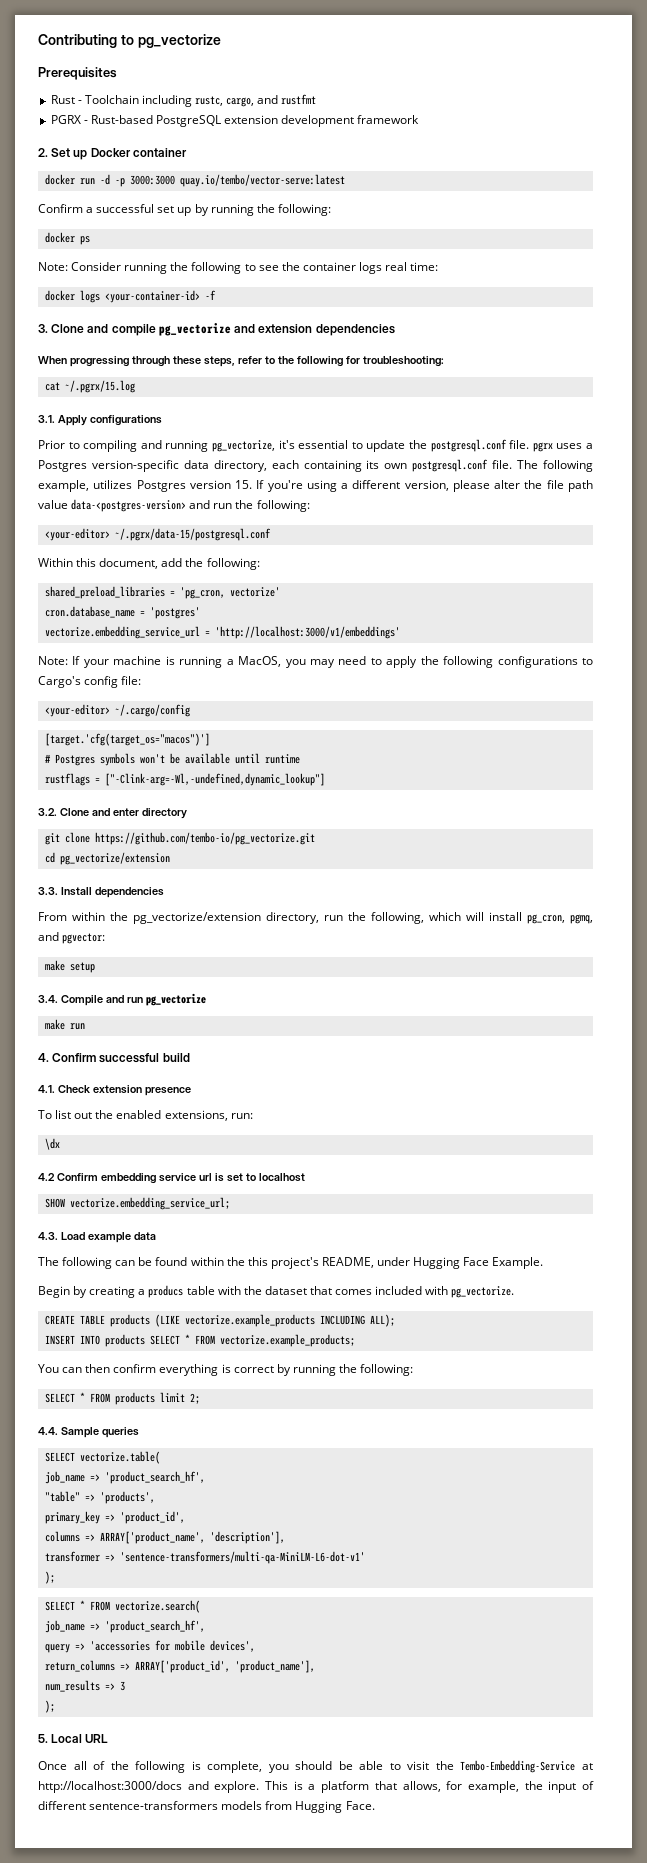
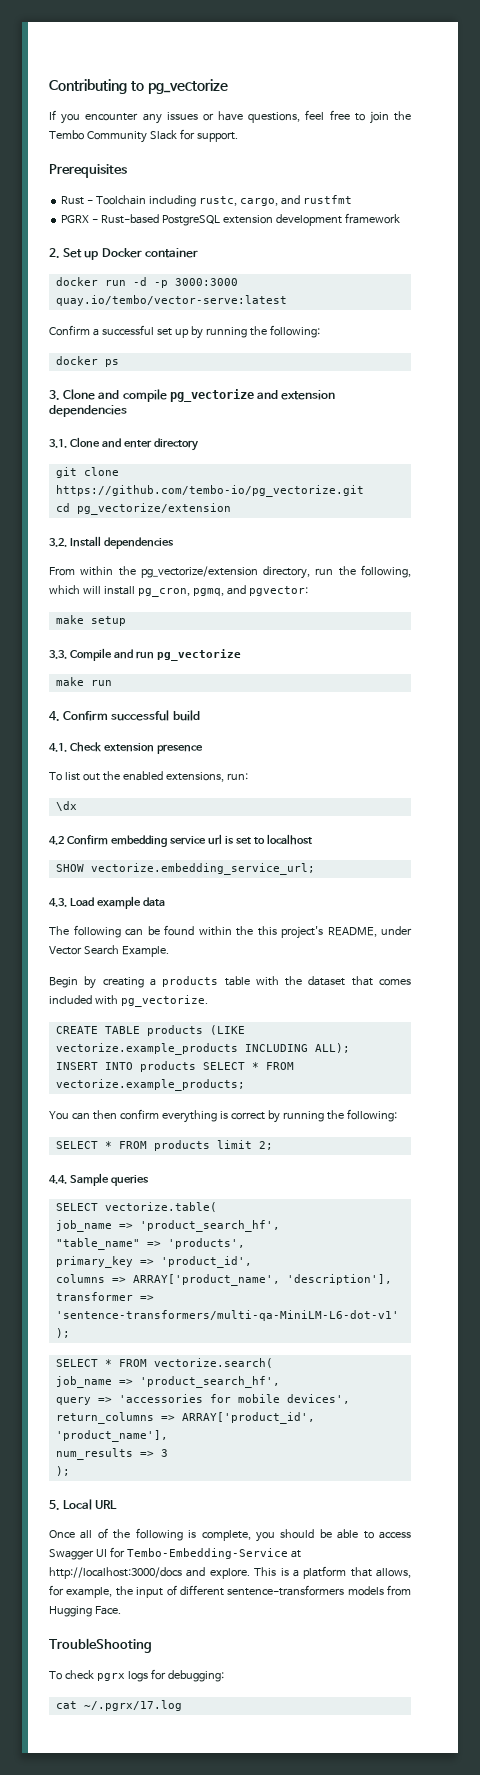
(221, 41) none -> [49,110,412,124] [49,129,238,143] // If you encounter any issues or have questions, feel free to join the Tembo Community Slack for support.
[38,262,439,274] [44,290,216,303] // Note: Consider running the following to see the container logs real time: // docker logs <your-container-id> -f -> (119, 363) none
[38,356,444,367] [44,380,135,393] [38,415,162,426] [38,439,594,452] [38,459,594,472] [38,480,593,492] [38,499,310,512] [44,528,271,541] [38,558,260,570] [44,586,280,599] [44,606,200,619] [44,626,400,639] [38,656,593,668] [38,676,142,688] [44,704,190,717] [44,733,210,746] [44,753,300,766] [44,773,325,786] [38,808,57,816] When progressing through these steps, refer to the following for troubleshooting: // cat ~/.pgrx/15.log // 3.1. Apply configurations // Prior to compiling and running pg_vectorize, it's essential to update the postgresql.conf file. pgrx uses a Postgres version-specific data directory, each containing its own postgresql.conf file. The following example, utilizes Postgres version 15. If you're using a different version, please alter the file path value data-<postgres-version> and run the following: // <your-editor> ~/.pgrx/data-15/postgresql.conf // Within this document, add the following: // shared_preload_libraries = 'pg_cron, vectorize' // cron.database_name = 'postgres' // vectorize.embedding_service_url = 'http://localhost:3000/v1/embeddings' // Note: If your machine is running a MacOS, you may need to apply the following configurations to Cargo's config file: // <your-editor> ~/.cargo/config // [target.'cfg(target_os="macos")'] // # Postgres symbols won't be available until runtime // rustflags = ["-Clink-arg=-Wl,-undefined,dynamic_lookup"] // 3.2. -> [49,439,67,448] 3.1.
[38,887,58,895] 3.3. -> [49,538,67,547] 3.2.
[38,995,58,1003] 3.4. -> [49,650,67,659] 3.3.
[413,1257,490,1269] Hugging Face -> [49,945,119,955] Vector Search
[148,1285,184,1298] producs -> [162,976,219,987] products
[44,1491,80,1502] "table" -> [55,1238,140,1250] "table_name"
[407,1761,454,1770] visit the -> [379,1531,412,1539] [49,1547,125,1560] access Swagger UI for
(375, 1805) none -> [49,1638,152,1653] [49,1669,224,1682] [55,1700,182,1711] // TroubleShooting // To check pgrx logs for debugging: // cat ~/.pgrx/17.log

